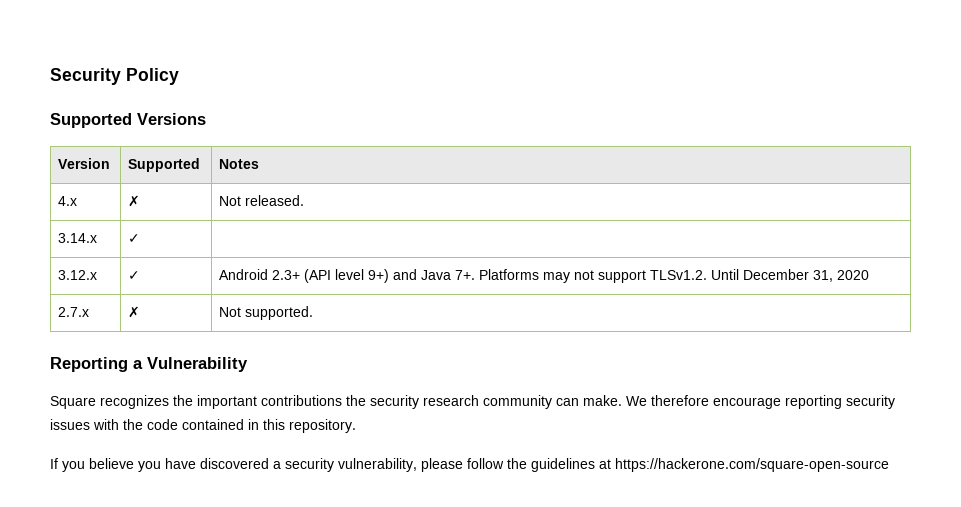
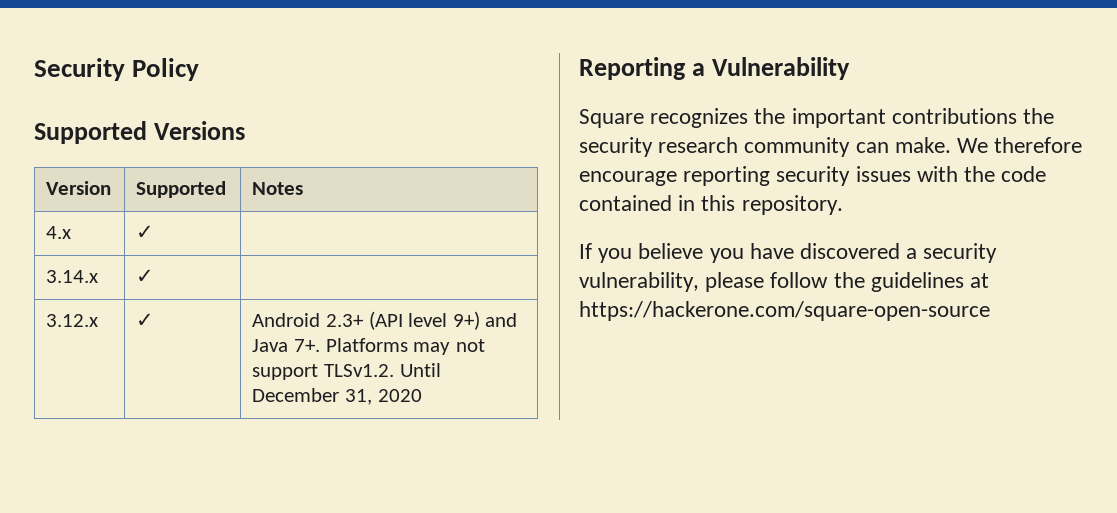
[127,195,140,207] [218,195,304,206] ✗ | Not released. -> [136,225,155,239] ✓ |
[57,307,89,317] [127,306,140,318] [218,306,313,320] // 2.7.x | ✗ | Not supported. -> (422, 395) none

